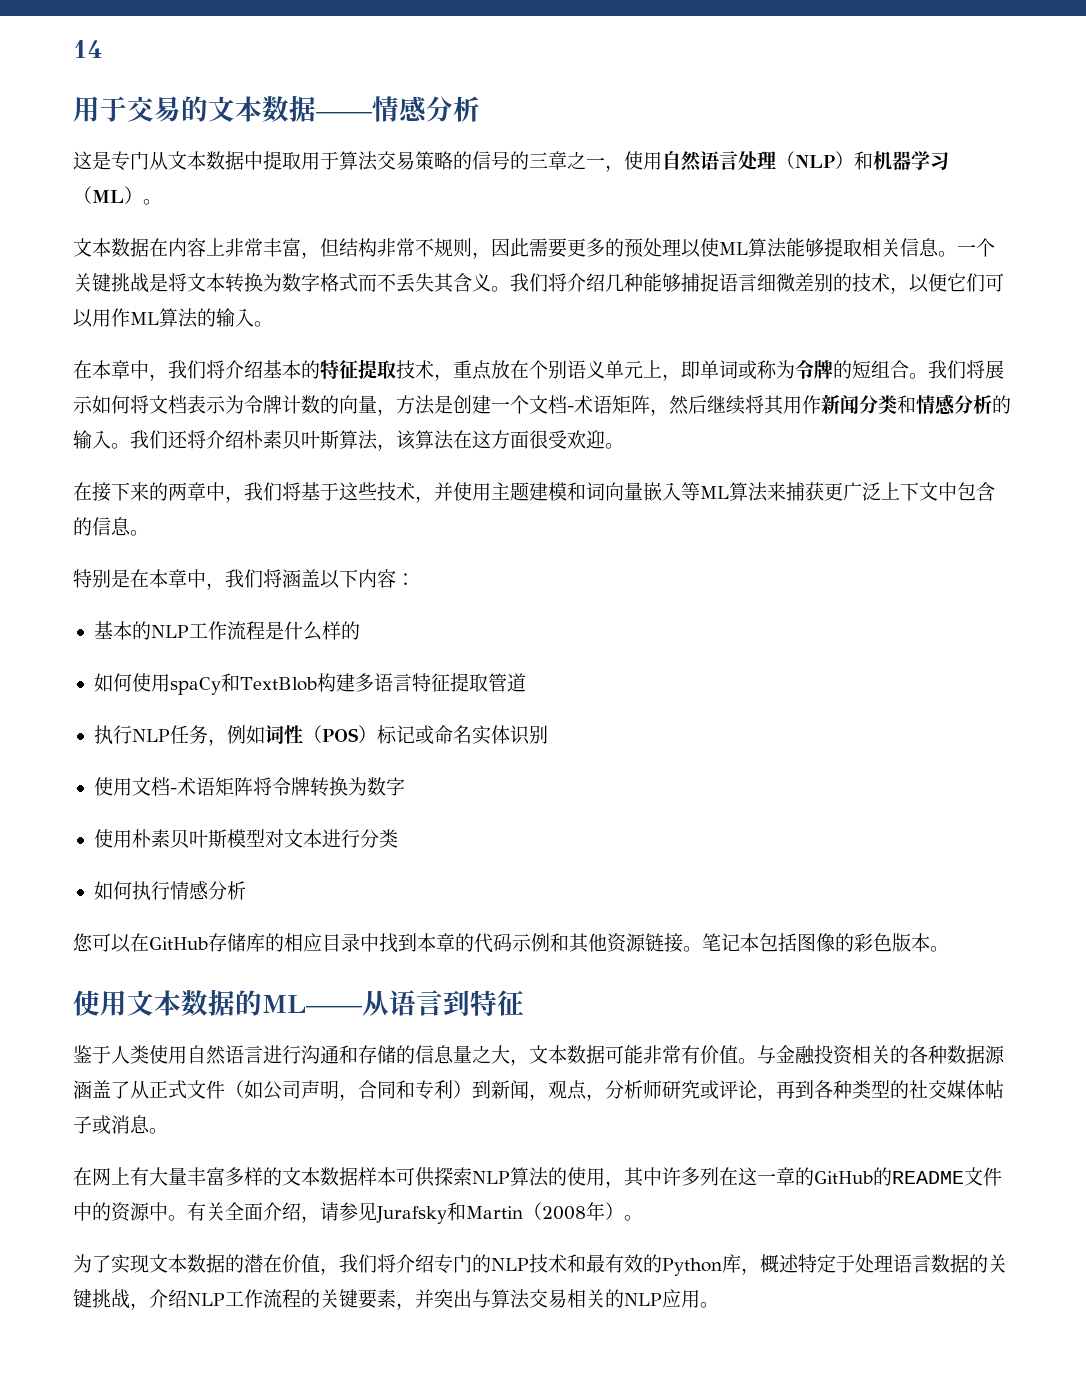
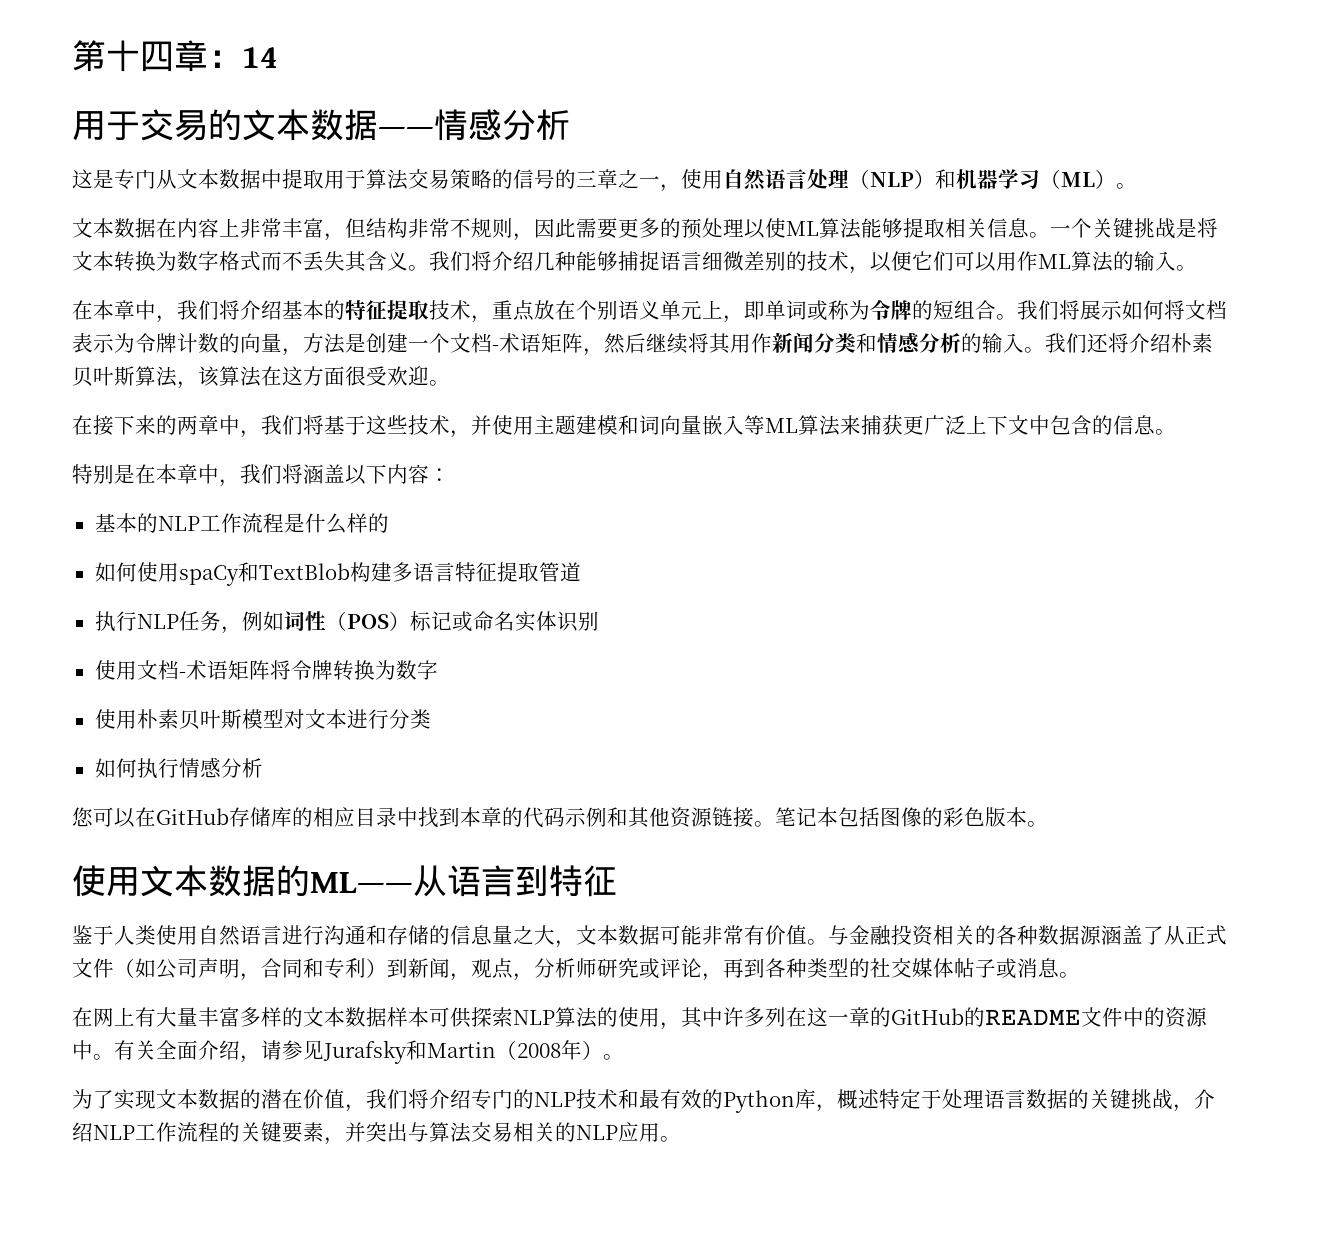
(73, 49) none -> [72,40,242,72] 第十四章：

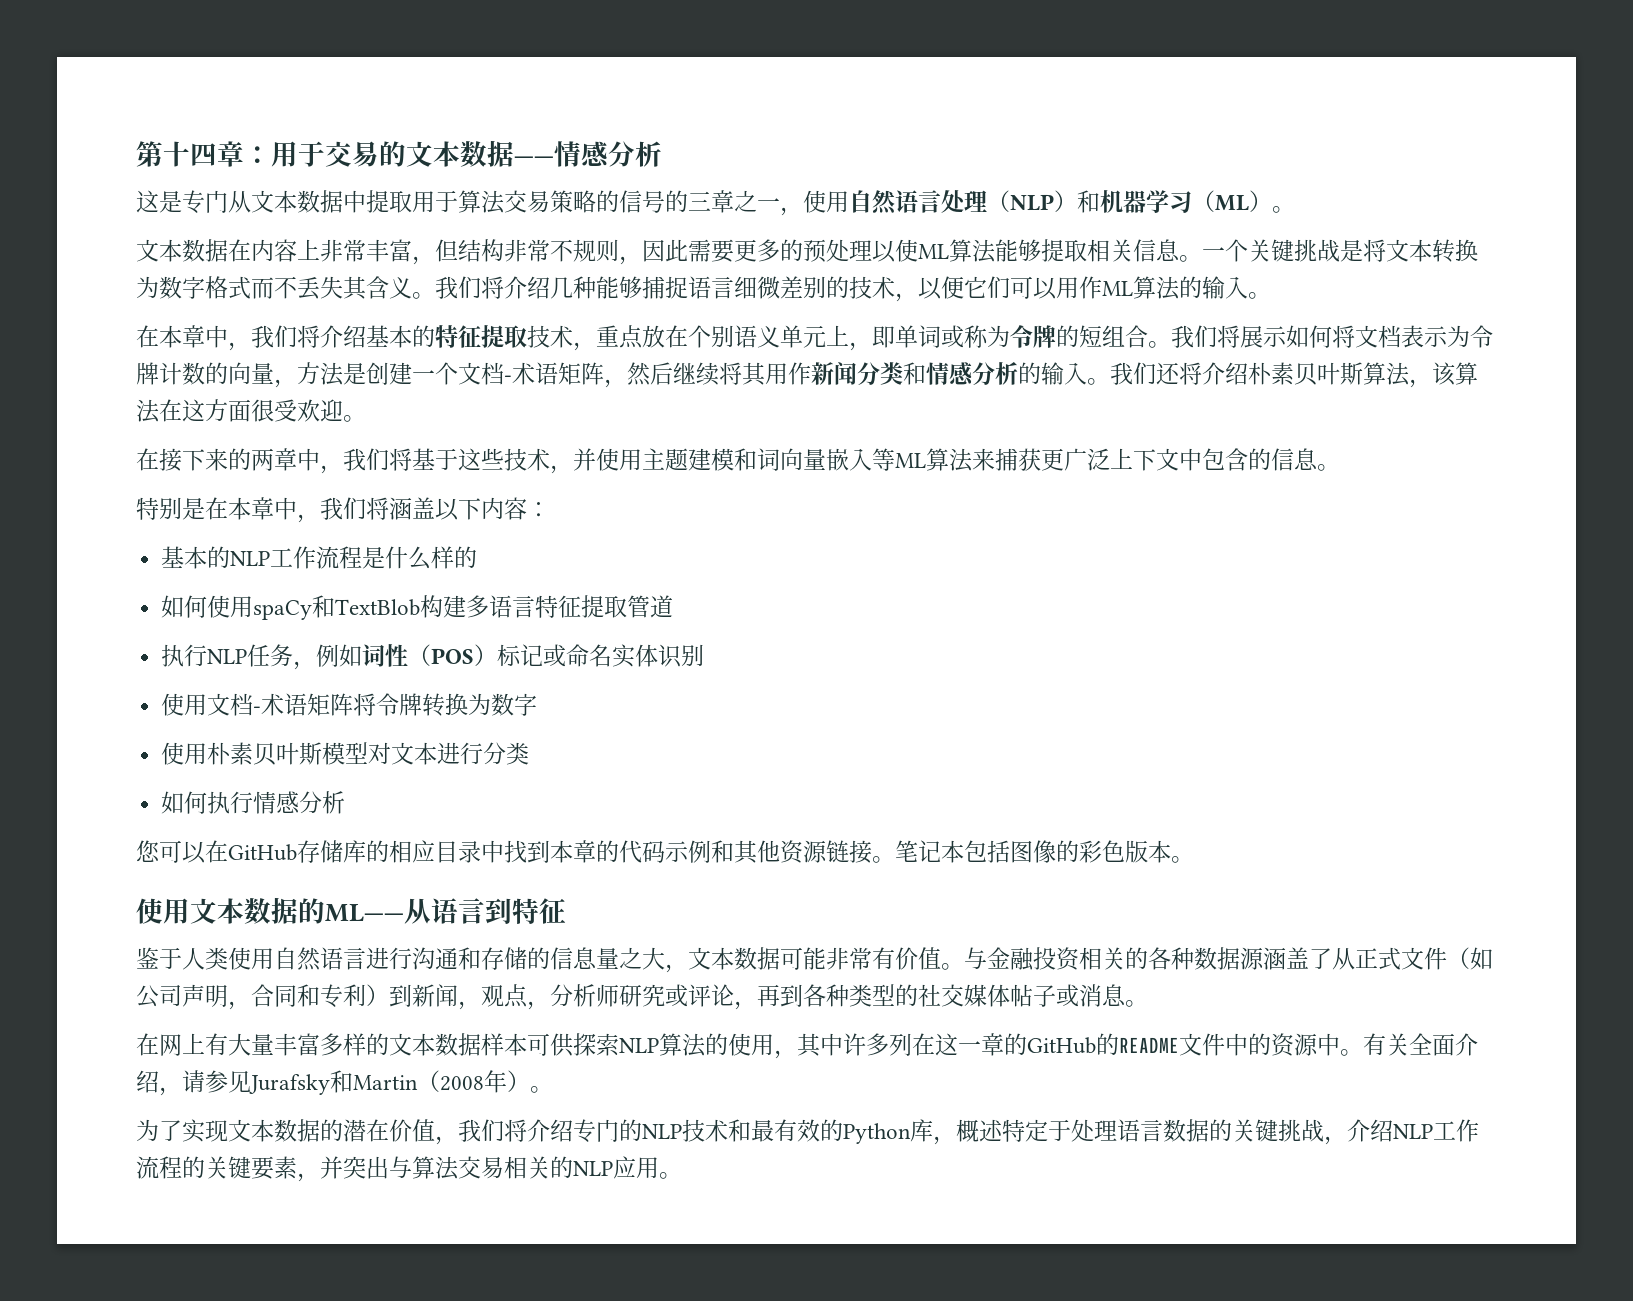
[242,47,278,68] 14 // -> (271, 155) none

